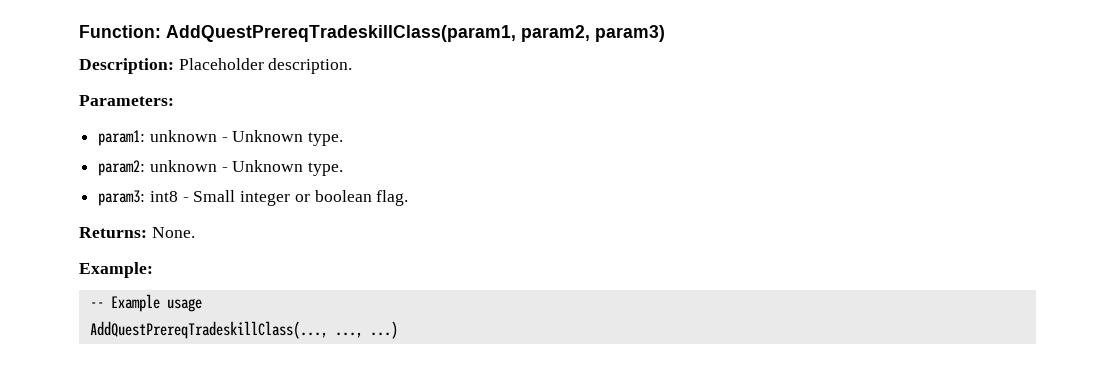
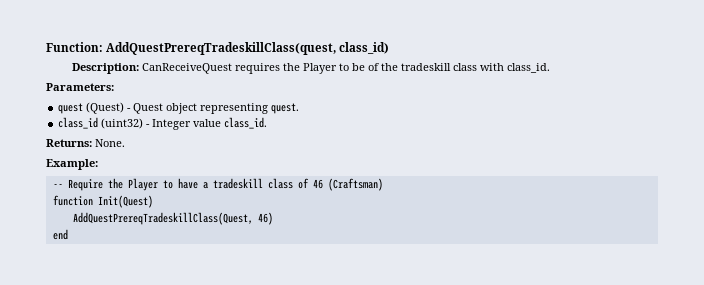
[166,25,665,42] [79,58,353,74] [79,95,174,106] [98,130,344,146] [98,160,344,176] [98,190,409,206] [79,227,195,238] [79,262,153,278] [89,294,202,312] [89,321,398,339] AddQuestPrereqTradeskillClass(param1, param2, param3) // Description: Placeholder description. // Parameters: // param1: unknown - Unknown type. // param2: unknown - Unknown type. // param3: int8 - Small integer or boolean flag. // Returns: None. // Example: // -- Example usage // AddQuestPrereqTradeskillClass(..., ..., ...) -> [106,42,390,55] [71,63,550,74] [46,83,114,91] [58,102,300,114] [58,117,268,130] [46,139,125,147] [46,159,98,170] [52,178,383,191] [52,195,153,208] [72,212,273,225] [52,229,68,240] AddQuestPrereqTradeskillClass(quest, class_id) // Description: CanReceiveQuest requires the Player to be of the tradeskill class with class_id. // Parameters: // quest (Quest) - Quest object representing quest. // class_id (uint32) - Integer value class_id. // Returns: None. // Example: // -- Require the Player to have a tradeskill class of 46 (Craftsman) // function Init(Quest) // AddQuestPrereqTradeskillClass(Quest, 46) // end

